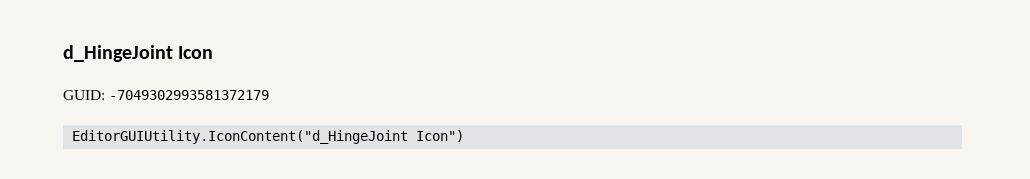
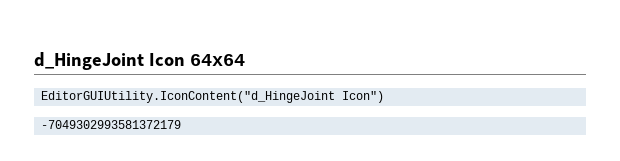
[63,90,270,100] // GUID: -7049302993581372179 -> [189,54,245,66] 64x64
(465, 136) none -> [40,120,181,129] // -7049302993581372179

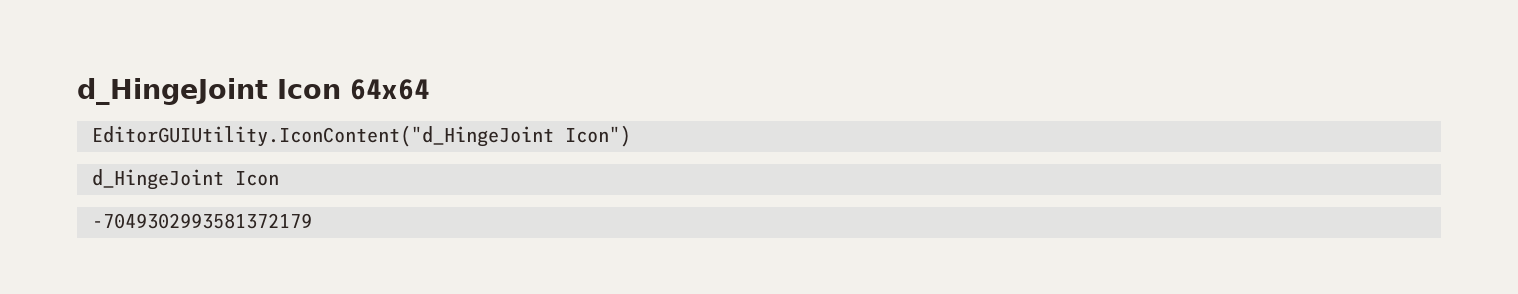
(384, 97) none -> [91,169,279,190] // d_HingeJoint Icon

